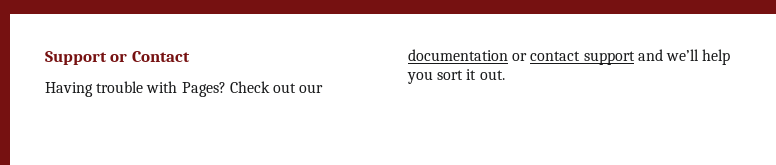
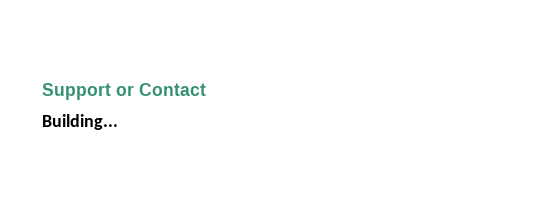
[45,81,324,97] [408,49,731,65] [407,69,505,84] Having trouble with Pages? Check out our documentation or contact support and we’ll help you sort it out. -> [42,114,118,130] Building...

